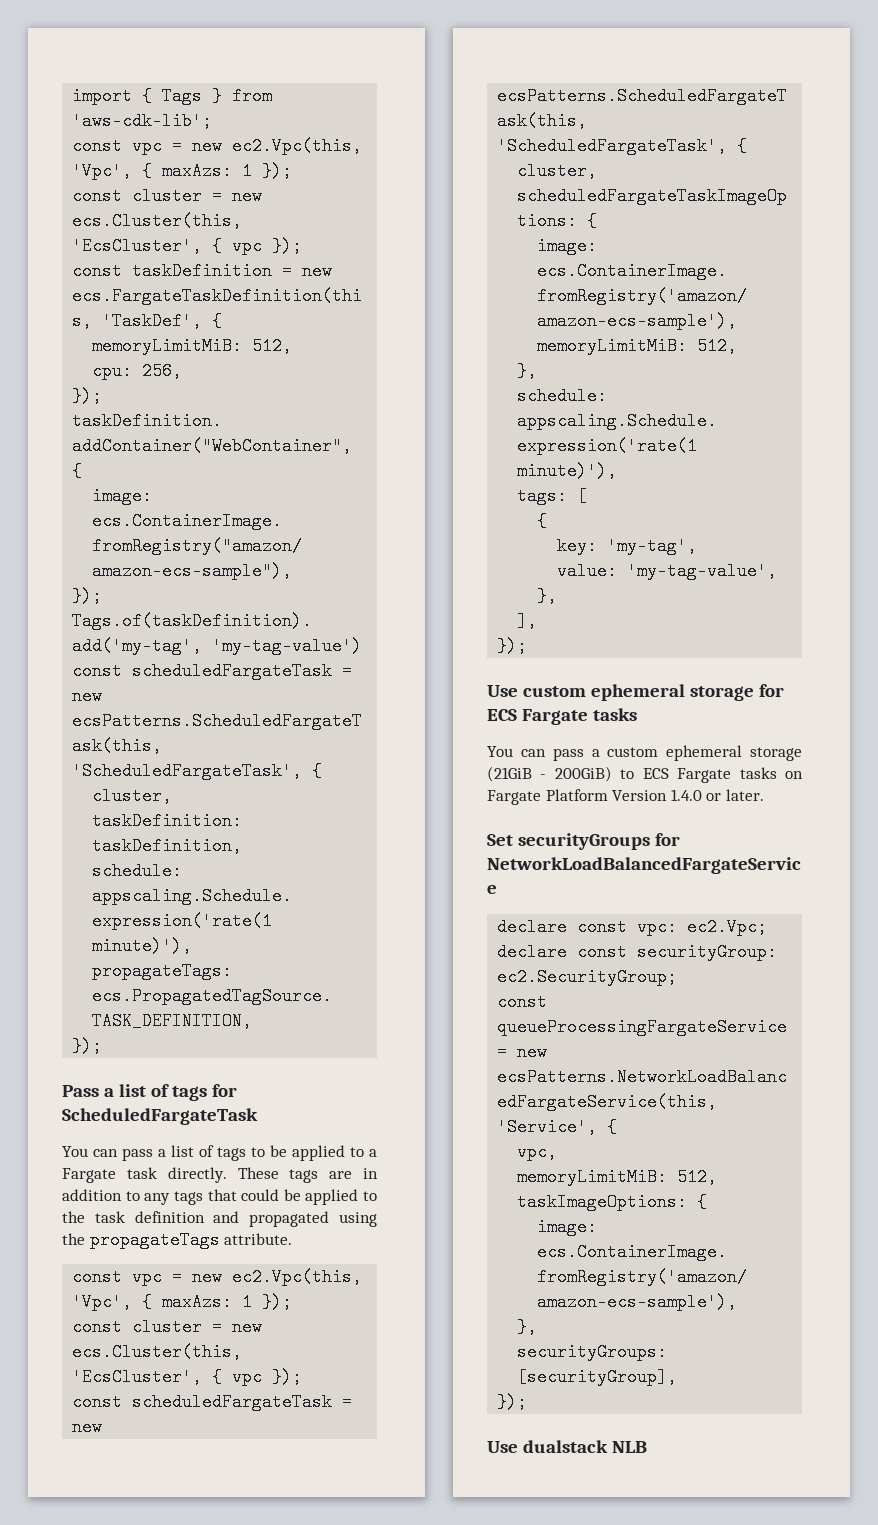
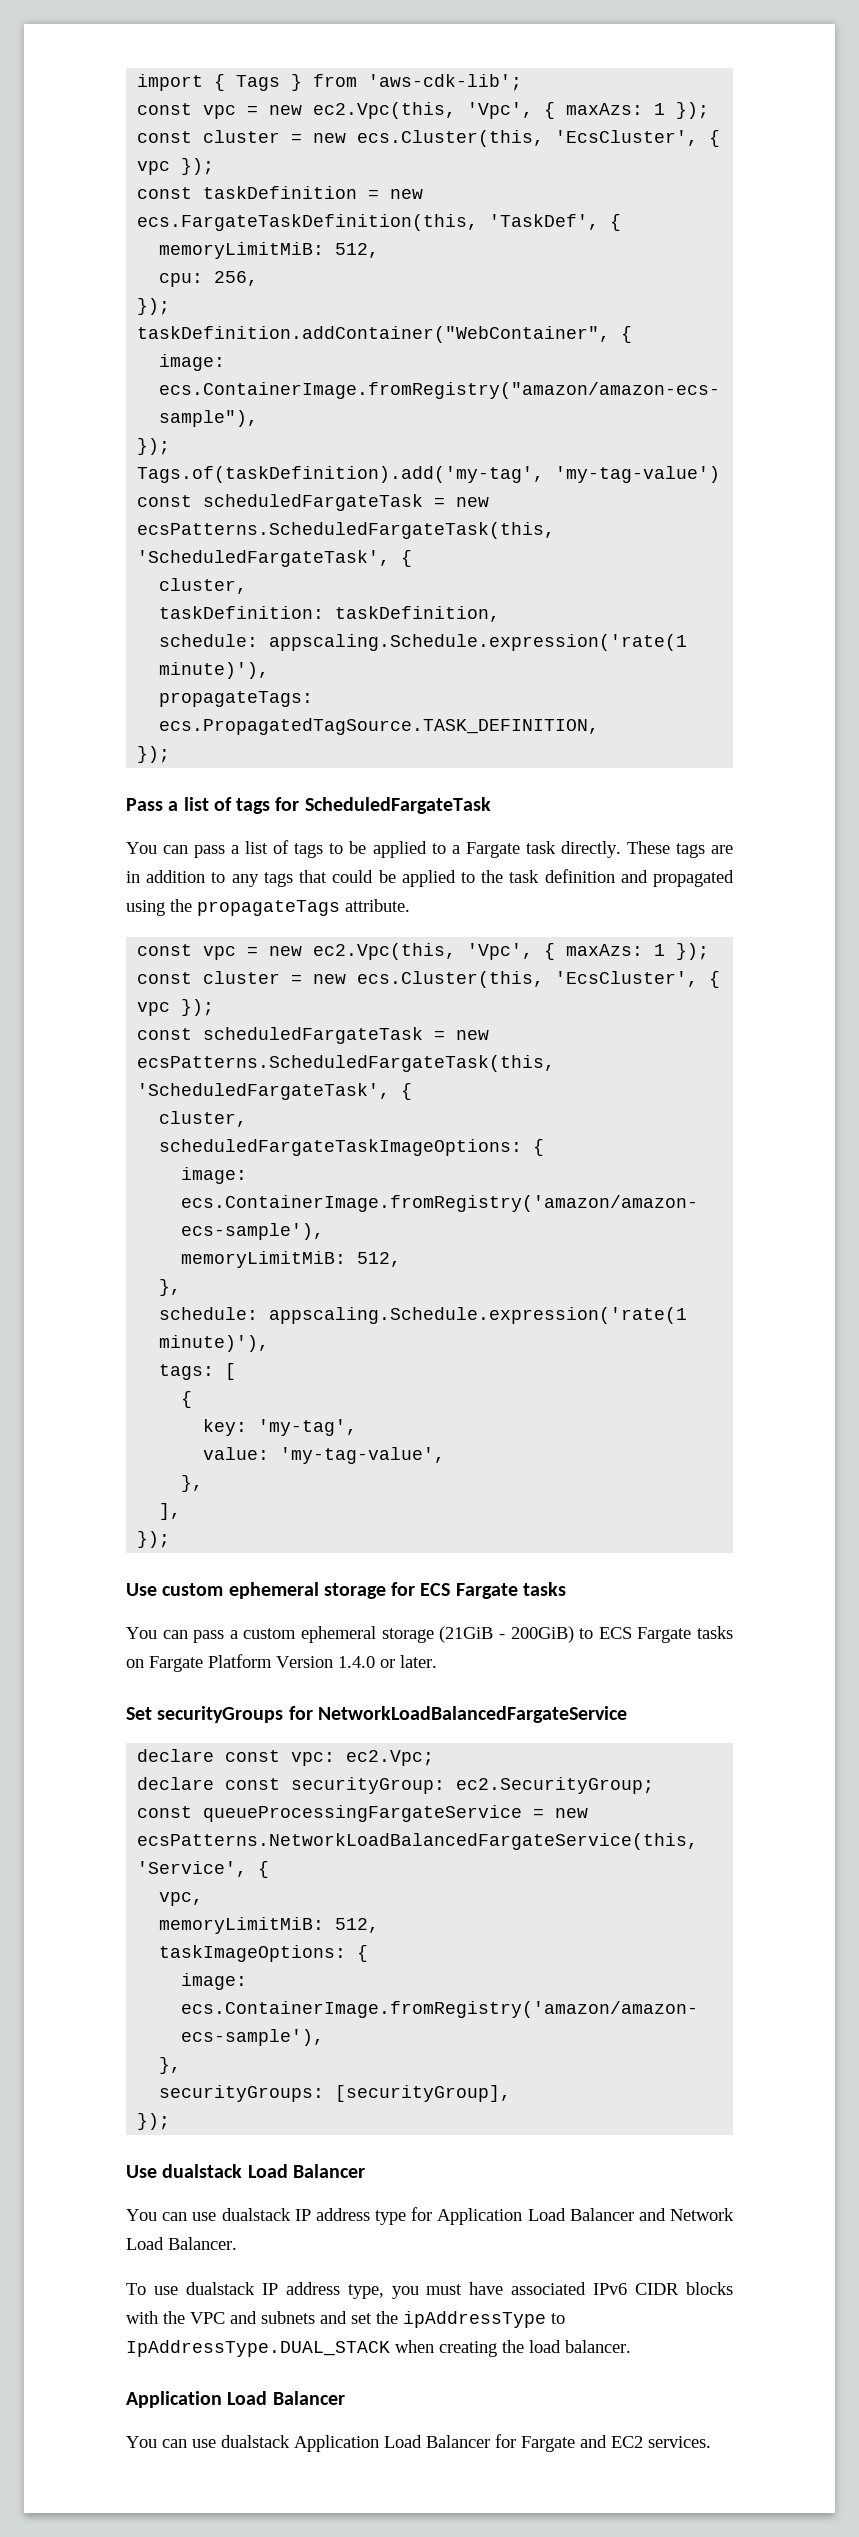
[611,1441,647,1453] NLB -> [247,2164,365,2178] [126,2207,734,2225] [126,2237,237,2250] [126,2282,734,2299] [126,2311,565,2328] [126,2340,631,2357] [126,2391,345,2408] [126,2434,711,2452] Load Balancer // You can use dualstack IP address type for Application Load Balancer and Network Load Balancer. // To use dualstack IP address type, you must have associated IPv6 CIDR blocks with the VPC and subnets and set the ipAddressType to IpAddressType.DUAL_STACK when creating the load balancer. // Application Load Balancer // You can use dualstack Application Load Balancer for Fargate and EC2 services.

